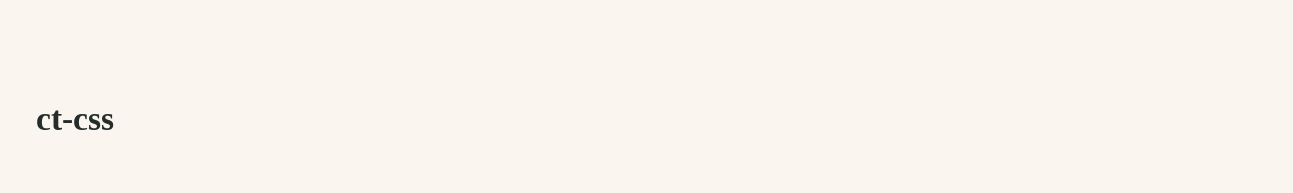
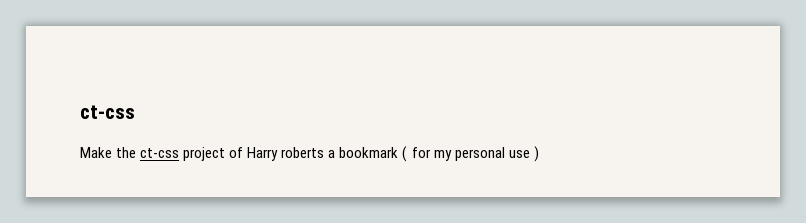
[36,110,114,130] ct-css -> [80,105,135,119] [80,146,539,162] ct-css // Make the ct-css project of Harry roberts a bookmark ( for my personal use )

